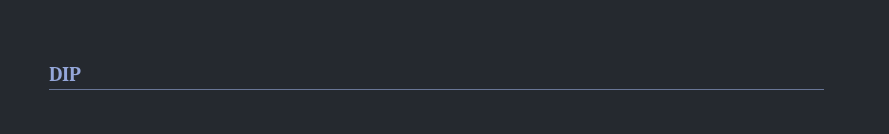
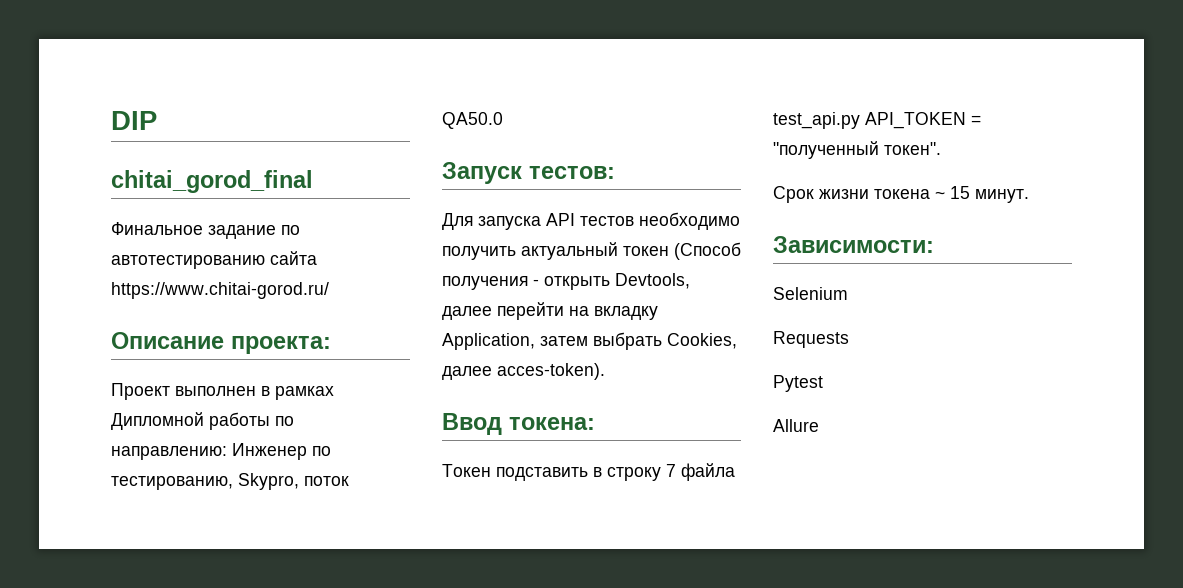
(81, 74) none -> [111,170,313,193] [111,222,300,239] [111,251,317,269] [111,282,329,299] [111,332,331,354] [111,383,334,400] [111,412,294,430] [111,443,331,460] [111,473,349,490] [442,112,503,129] [442,162,615,184] [442,212,740,230] [442,242,741,260] [442,273,690,290] [442,302,658,320] [442,332,737,350] [442,363,605,380] [442,413,595,435] [442,463,735,481] [773,112,981,129] [773,141,941,159] [773,186,1029,203] [773,236,934,253] [773,287,848,300] [773,331,849,348] [773,375,823,392] [773,419,819,432] // chitai_gorod_final // Финальное задание по автотестированию сайта https://www.chitai-gorod.ru/ // Описание проекта: // Проект выполнен в рамках Дипломной работы по направлению: Инженер по тестированию, Skypro, поток QA50.0 // Запуск тестов: // Для запуска API тестов необходимо получить актуальный токен (Способ получения - открыть Devtools, далее перейти на вкладку Application, затем выбрать Cookies, далее acces-token). // Ввод токена: // Токен подставить в строку 7 файла test_api.py API_TOKEN = "полученный токен". // Срок жизни токена ~ 15 минут. // Зависимости: // Selenium // Requests // Pytest // Allure

